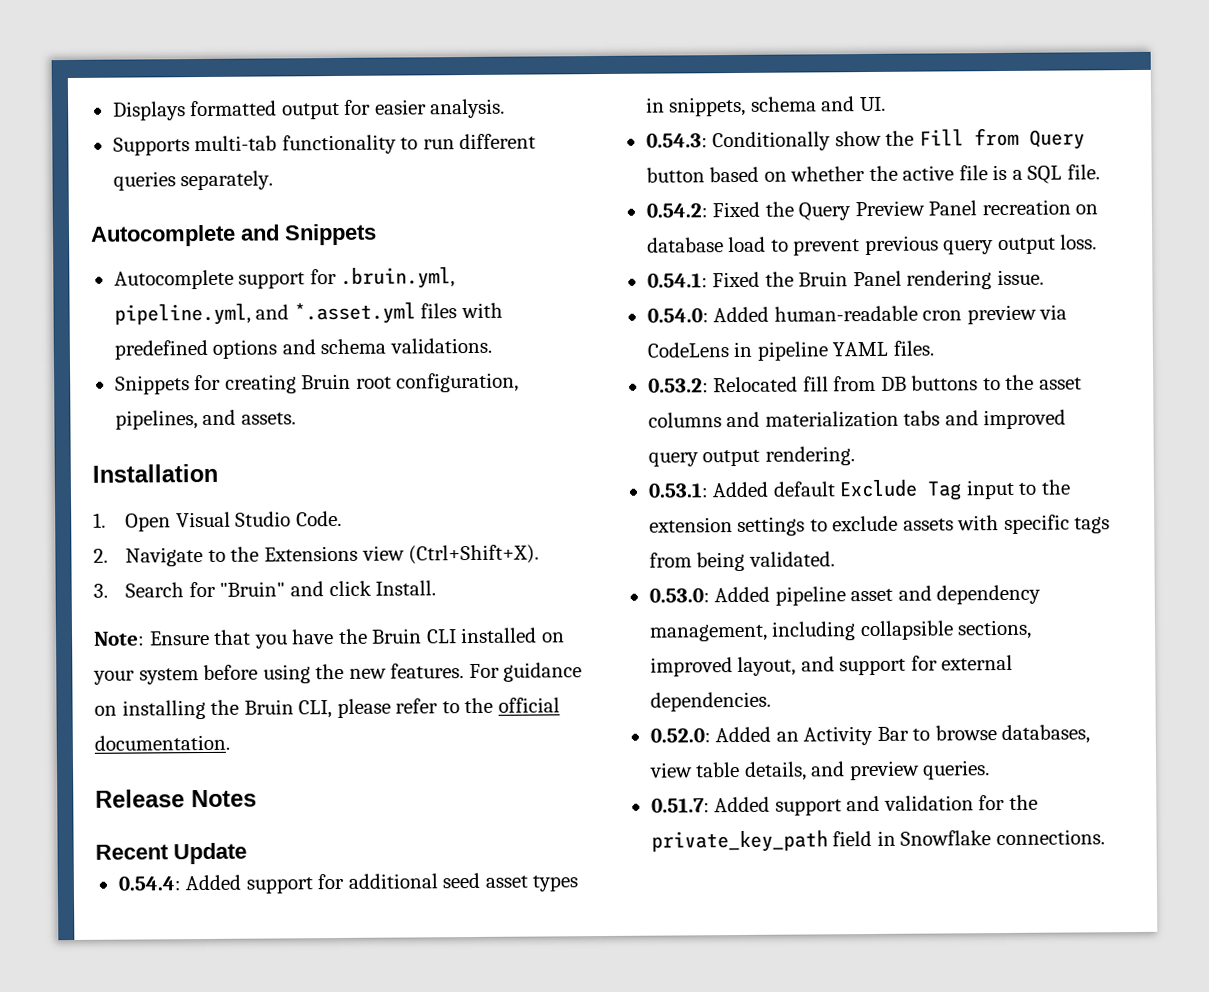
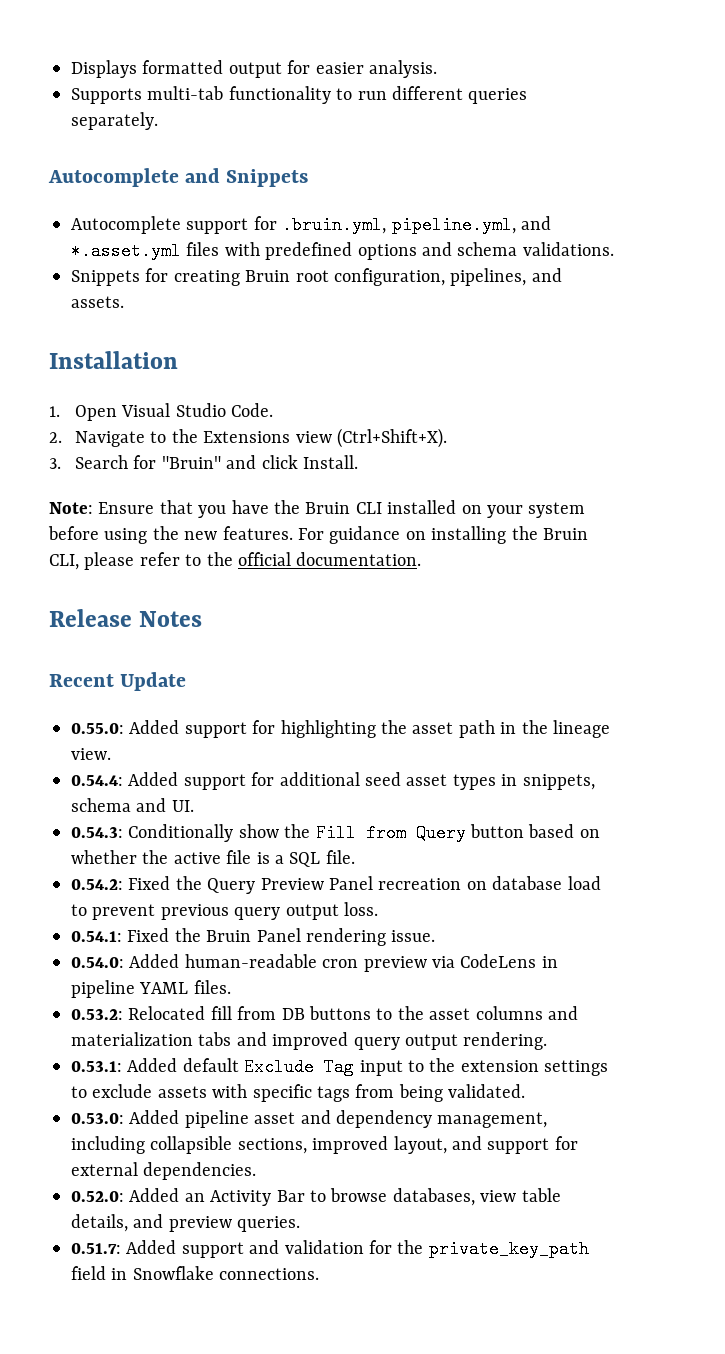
(247, 853) none -> [71,720,610,738] [71,748,111,760] // 0.55.0: Added support for highlighting the asset path in the lineage view.

